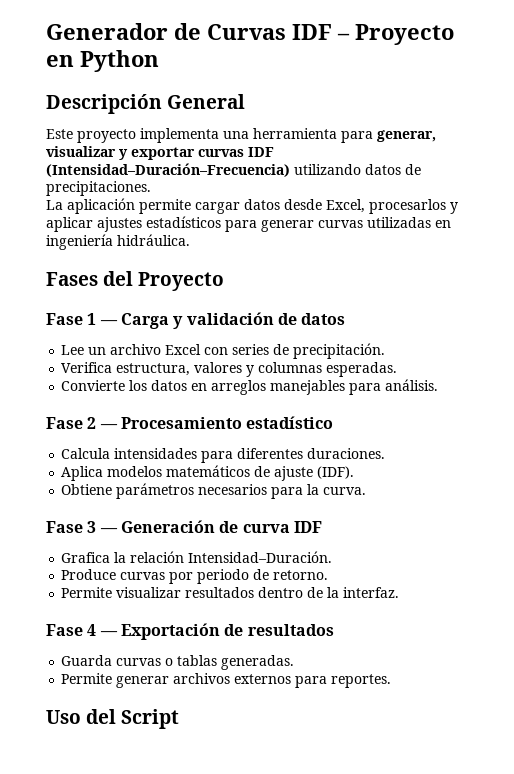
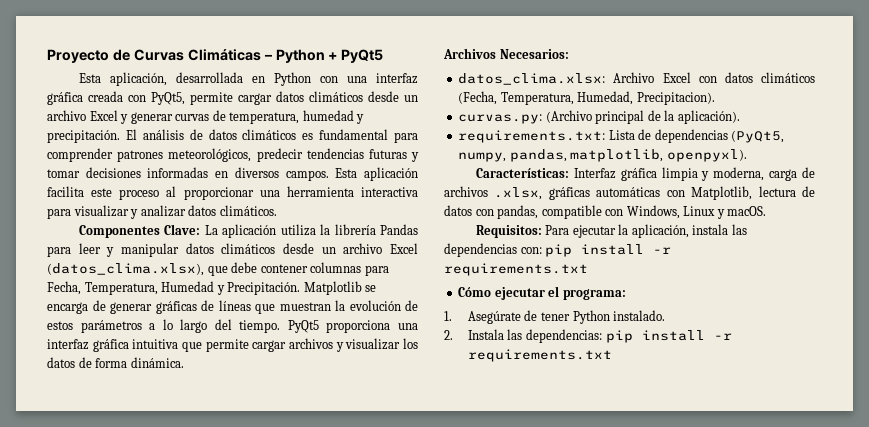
[46,23,168,40] Generador -> [47,49,109,63] Proyecto
[292,24,454,45] [46,50,159,72] [46,94,246,114] [46,128,436,143] [46,146,274,160] [46,163,421,177] [46,181,151,196] [46,198,458,214] [46,216,451,232] [46,234,190,250] [46,271,225,291] [46,312,346,329] [61,343,386,359] [61,362,398,377] [61,379,439,395] [46,416,334,429] [61,448,386,463] [61,465,355,481] [61,483,367,499] [46,520,322,533] [61,551,333,563] [61,569,329,584] [61,587,400,598] [46,623,334,640] [61,655,295,670] [61,673,392,688] [46,709,180,729] IDF – Proyecto en Python // Descripción General // Este proyecto implementa una herramienta para generar, visualizar y exportar curvas IDF (Intensidad–Duración–Frecuencia) utilizando datos de precipitaciones. // La aplicación permite cargar datos desde Excel, procesarlos y aplicar ajustes estadísticos para generar curvas utilizadas en ingeniería hidráulica. // Fases del Proyecto // Fase 1 — Carga y validación de datos // Lee un archivo Excel con series de precipitación. // Verifica estructura, valores y columnas esperadas. // Convierte los datos en arreglos manejables para análisis. // Fase 2 — Procesamiento estadístico // Calcula intensidades para diferentes duraciones. // Aplica modelos matemáticos de ajuste (IDF). // Obtiene parámetros necesarios para la curva. // Fase 3 — Generación de curva IDF // Grafica la relación Intensidad–Duración. // Produce curvas por periodo de retorno. // Permite visualizar resultados dentro de la interfaz. // Fase 4 — Exportación de resultados // Guarda curvas o tablas generadas. // Permite generar archivos externos para reportes. // Uso del Script -> [187,49,384,63] [78,72,419,86] [47,91,418,105] [47,110,365,124] [47,129,418,143] [47,148,420,162] [47,167,419,181] [47,186,418,200] [47,205,277,219] [78,224,418,238] [47,243,419,257] [47,262,389,276] [47,281,377,295] [47,300,418,314] [47,319,418,333] [47,338,419,352] [47,357,184,368] [443,48,569,59] [458,72,815,85] [458,91,715,105] [458,110,740,124] [458,129,785,143] [458,149,747,162] [475,167,815,181] [444,186,815,200] [444,205,767,219] [475,224,747,238] [444,243,672,257] [444,263,588,276] [458,286,626,300] [444,310,666,324] [444,329,732,343] [467,349,612,362] Climáticas – Python + PyQt5 // Esta aplicación, desarrollada en Python con una interfaz gráfica creada con PyQt5, permite cargar datos climáticos desde un archivo Excel y generar curvas de temperatura, humedad y precipitación. El análisis de datos climáticos es fundamental para comprender patrones meteorológicos, predecir tendencias futuras y tomar decisiones informadas en diversos campos. Esta aplicación facilita este proceso al proporcionar una herramienta interactiva para visualizar y analizar datos climáticos. // Componentes Clave: La aplicación utiliza la librería Pandas para leer y manipular datos climáticos desde un archivo Excel (datos_clima.xlsx), que debe contener columnas para Fecha, Temperatura, Humedad y Precipitación. Matplotlib se encarga de generar gráficas de líneas que muestran la evolución de estos parámetros a lo largo del tiempo. PyQt5 proporciona una interfaz gráfica intuitiva que permite cargar archivos y visualizar los datos de forma dinámica. // Archivos Necesarios: // datos_clima.xlsx: Archivo Excel con datos climáticos (Fecha, Temperatura, Humedad, Precipitacion). // curvas.py: (Archivo principal de la aplicación). // requirements.txt: Lista de dependencias (PyQt5, numpy, pandas, matplotlib, openpyxl). // Características: Interfaz gráfica limpia y moderna, carga de archivos .xlsx, gráficas automáticas con Matplotlib, lectura de datos con pandas, compatible con Windows, Linux y macOS. // Requisitos: Para ejecutar la aplicación, instala las dependencias con: pip install -r requirements.txt // Cómo ejecutar el programa: // 1. Asegúrate de tener Python instalado. // 2. Instala las dependencias: pip install -r requirements.txt

